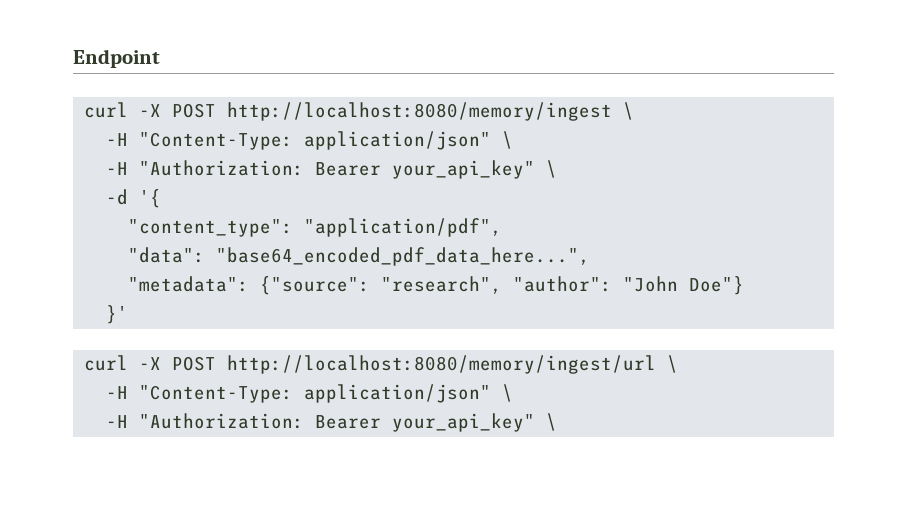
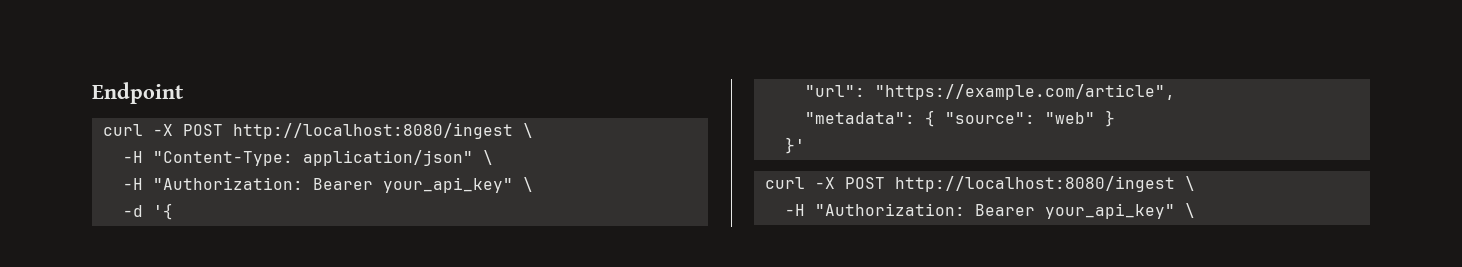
[227,102,613,121] http://localhost:8080/memory/ingest -> [233,123,514,139] http://localhost:8080/ingest
[128,218,503,237] [128,247,591,266] [128,276,745,295] "content_type": "application/pdf", // "data": "base64_encoded_pdf_data_here...", // "metadata": {"source": "research", "author": "John Doe"} -> [805,84,1176,100] [805,110,1116,127] "url": "https://example.com/article", // "metadata": { "source": "web" }
[227,355,679,374] [106,384,492,403] http://localhost:8080/memory/ingest/url \ // -H "Content-Type: application/json" -> [895,176,1176,192] http://localhost:8080/ingest

